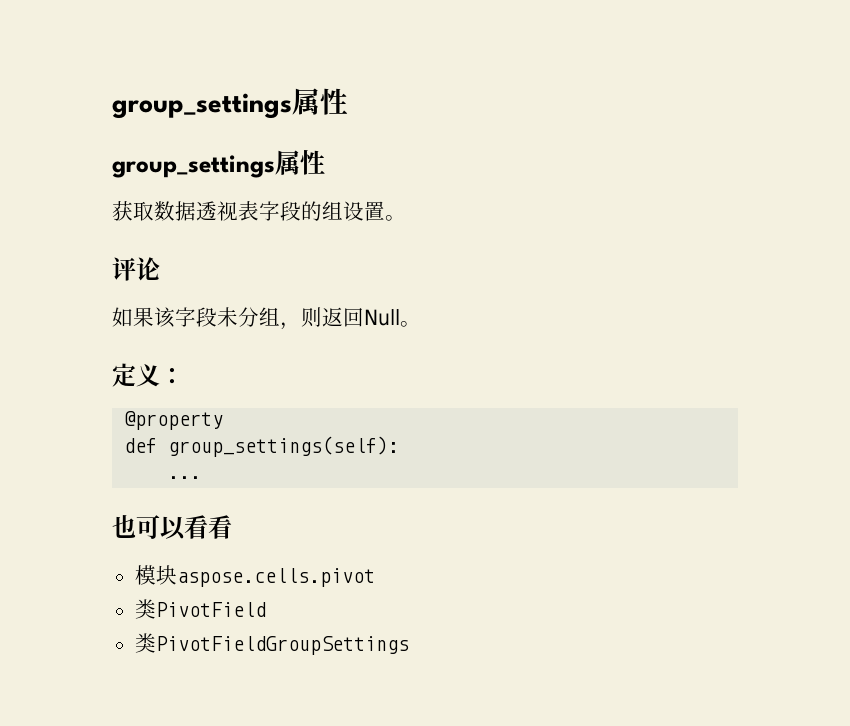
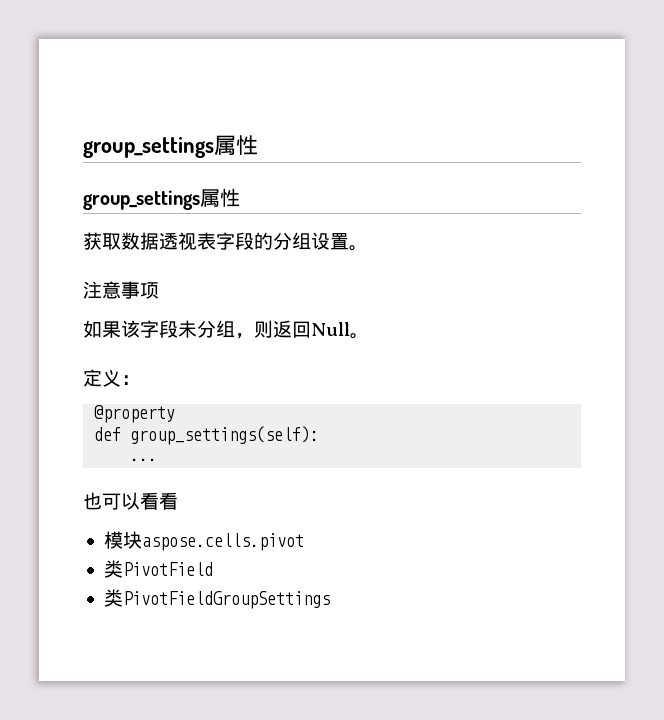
(322, 211) none -> [273,232,292,250] 分
[112,257,160,281] 评论 -> [83,281,159,299] 注意事项

